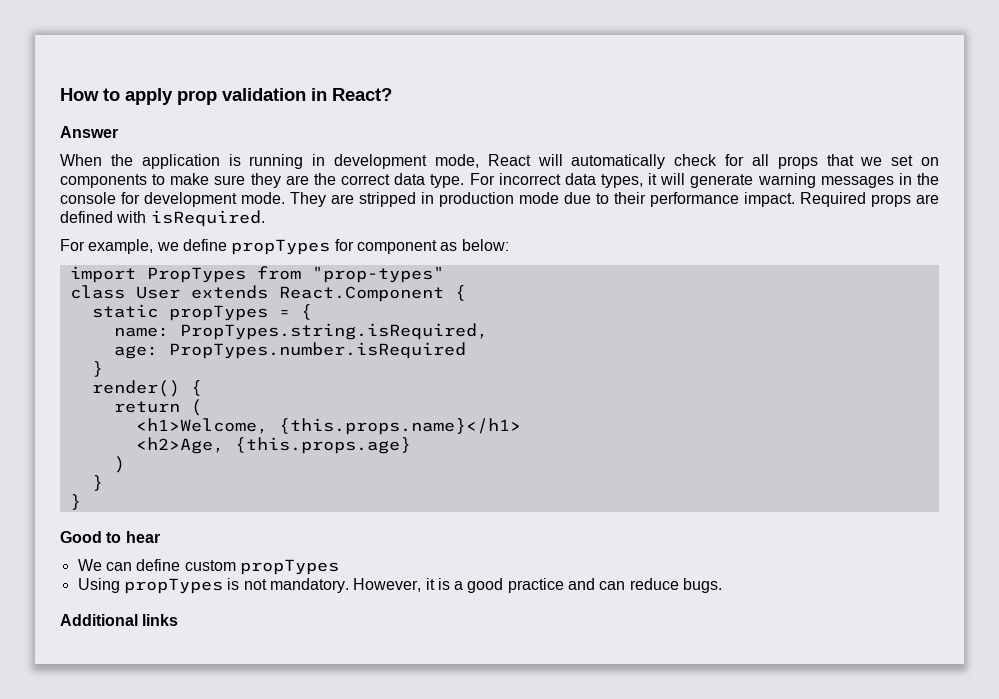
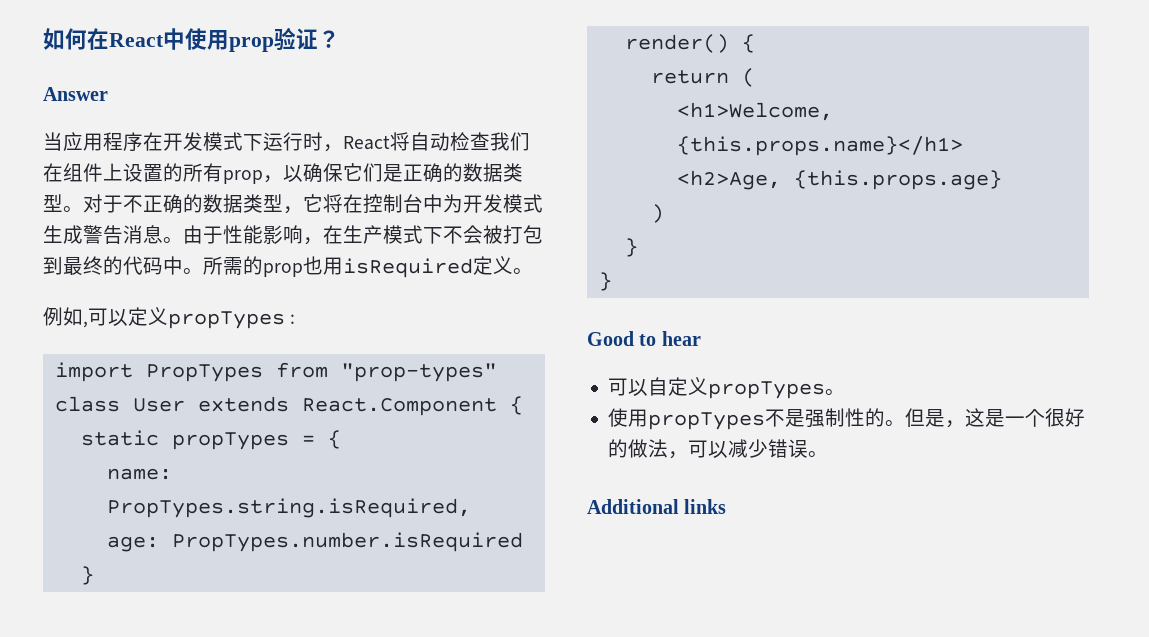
[60,88,392,105] [60,126,118,138] [60,154,940,169] [60,173,939,188] [60,192,939,207] [60,210,265,227] [60,239,509,255] How to apply prop validation in React? // Answer // When the application is running in development mode, React will automatically check for all props that we set on components to make sure they are the correct data type. For incorrect data types, it will generate warning messages in the console for development mode. They are stripped in production mode due to their performance impact. Required props are defined with isRequired. // For example, we define propTypes for component as below: -> [43,27,340,52] [43,87,108,101] [43,132,530,152] [43,163,523,184] [43,194,543,214] [43,225,543,245] [43,256,533,278] [43,307,296,329] 如何在React中使用prop验证？ // Answer // 当应用程序在开发模式下运行时，React将自动检查我们在组件上设置的所有prop，以确保它们是正确的数据类型。对于不正确的数据类型，它将在控制台中为开发模式生成警告消息。由于性能影响，在生产模式下不会被打包到最终的代码中。所需的prop也用isRequired定义。 // 例如,可以定义propTypes :
[77,559,339,575] [77,578,723,594] We can define custom propTypes // Using propTypes is not mandatory. However, it is a good practice and can reduce bugs. -> [608,377,846,399] [608,408,1086,430] [608,439,829,459] 可以自定义propTypes。 // 使用propTypes不是强制性的。但是，这是一个很好的做法，可以减少错误。

